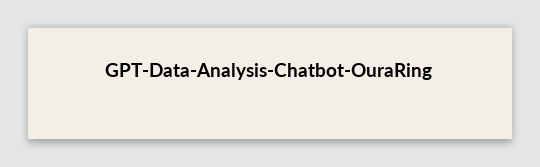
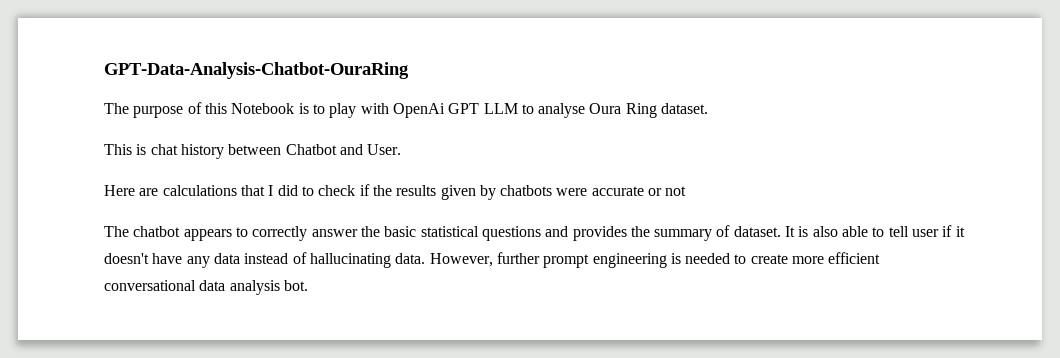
(432, 71) none -> [104,102,709,118] [104,144,402,159] [104,184,687,200] [104,225,965,241] [104,252,881,268] [104,280,308,295] // The purpose of this Notebook is to play with OpenAi GPT LLM to analyse Oura Ring dataset. // This is chat history between Chatbot and User. // Here are calculations that I did to check if the results given by chatbots were accurate or not // The chatbot appears to correctly answer the basic statistical questions and provides the summary of dataset. It is also able to tell user if it doesn't have any data instead of hallucinating data. However, further prompt engineering is needed to create more efficient conversational data analysis bot.

